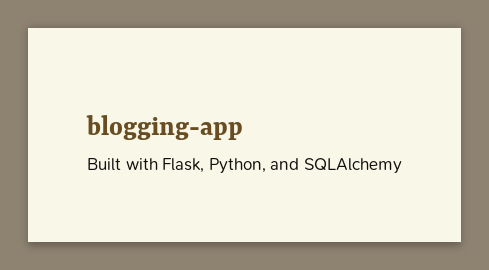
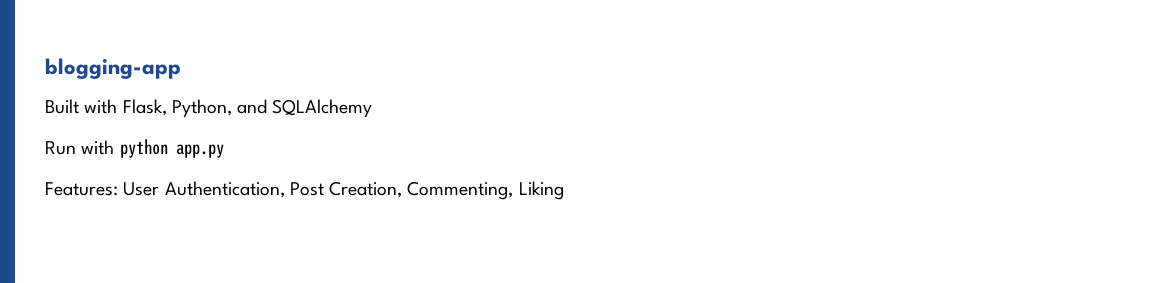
(402, 166) none -> [45,139,224,158] [45,181,564,200] // Run with python app.py // Features: User Authentication, Post Creation, Commenting, Liking

